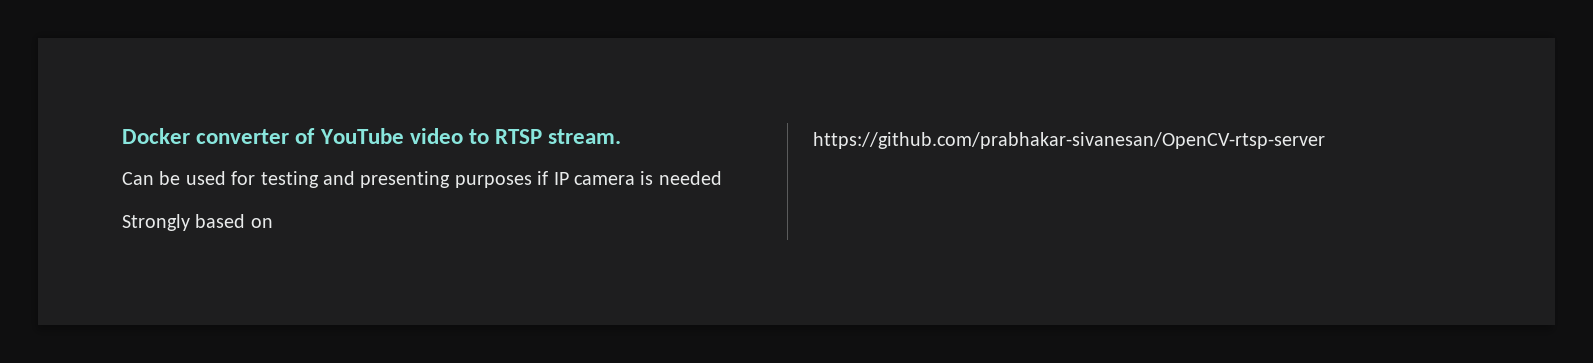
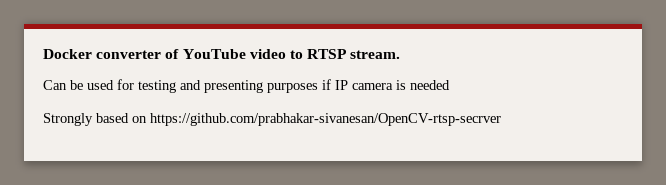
[813,132,1325,149] https://github.com/prabhakar-sivanesan/OpenCV-rtsp-server -> [150,113,501,126] https://github.com/prabhakar-sivanesan/OpenCV-rtsp-secrver

